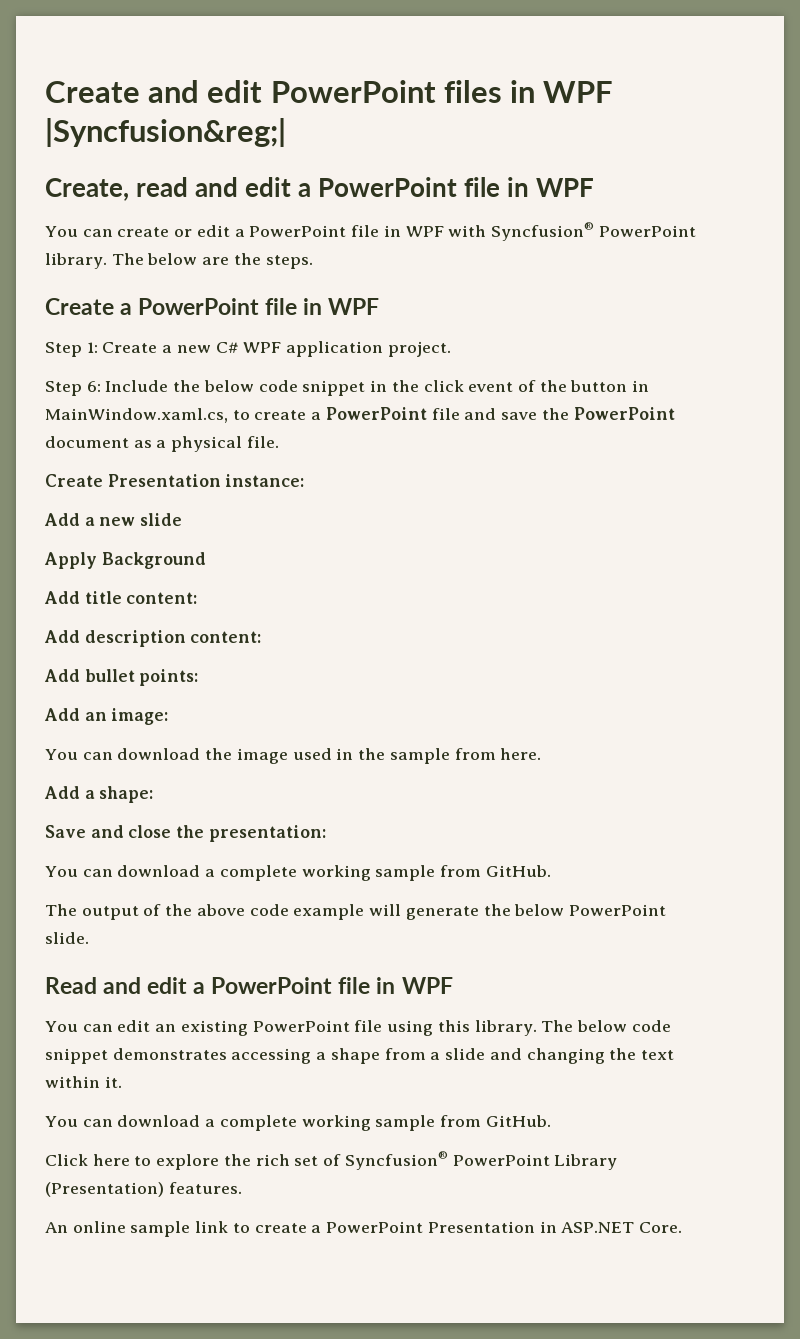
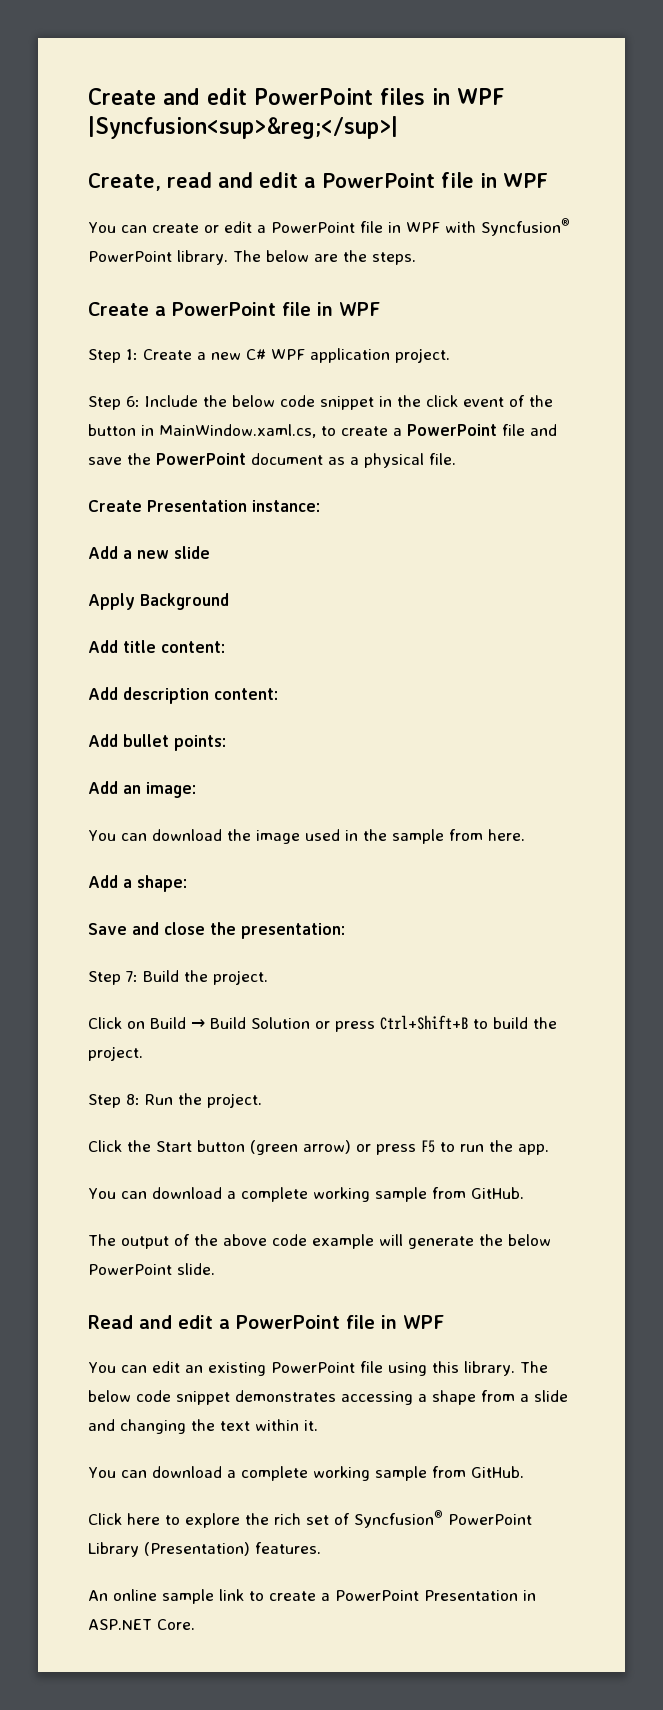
[45,118,286,147] |Syncfusion&reg;| -> [88,116,398,139] |Syncfusion<sup>&reg;</sup>|
(326, 833) none -> [88,970,268,985] [88,1015,557,1032] [88,1046,143,1061] [88,1093,262,1108] [88,1140,549,1155] // Step 7: Build the project. // Click on Build → Build Solution or press Ctrl+Shift+B to build the project. // Step 8: Run the project. // Click the Start button (green arrow) or press F5 to run the app.

